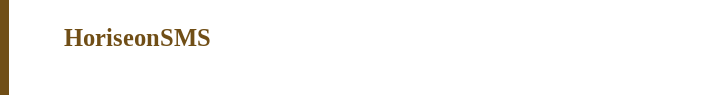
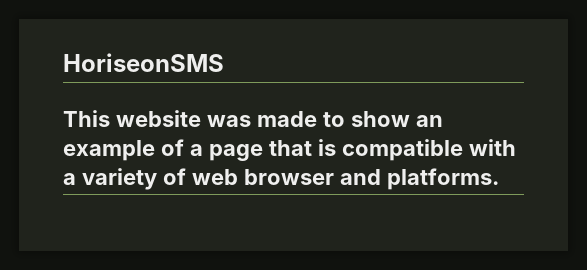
(211, 37) none -> [63,110,443,127] [63,139,516,161] [63,168,499,190] // This website was made to show an example of a page that is compatible with a variety of web browser and platforms.

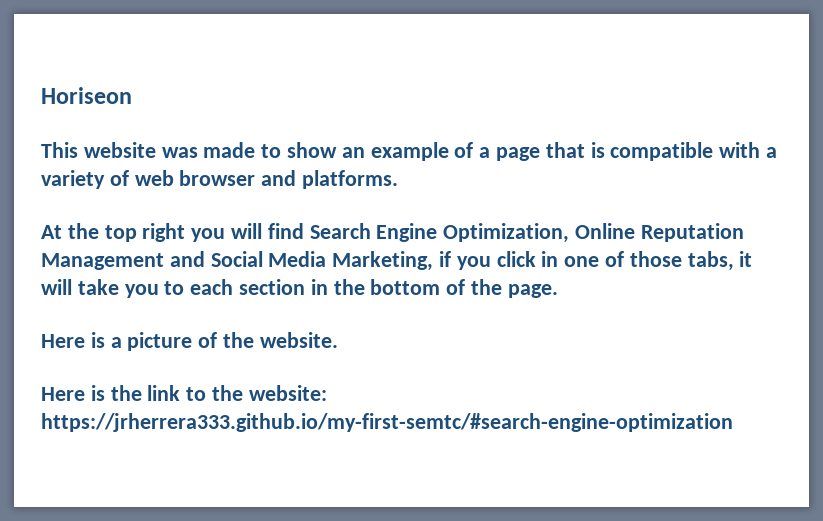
[63,53,224,72] HoriseonSMS -> [41,87,132,104] Horiseon
(499, 179) none -> [41,223,744,243] [41,251,753,271] [41,279,558,298] [41,332,338,351] [41,385,327,401] [41,413,733,432] // At the top right you will find Search Engine Optimization, Online Reputation Management and Social Media Marketing, if you click in one of those tabs, it will take you to each section in the bottom of the page. // Here is a picture of the website. // Here is the link to the website: https://jrherrera333.github.io/my-first-semtc/#search-engine-optimization

